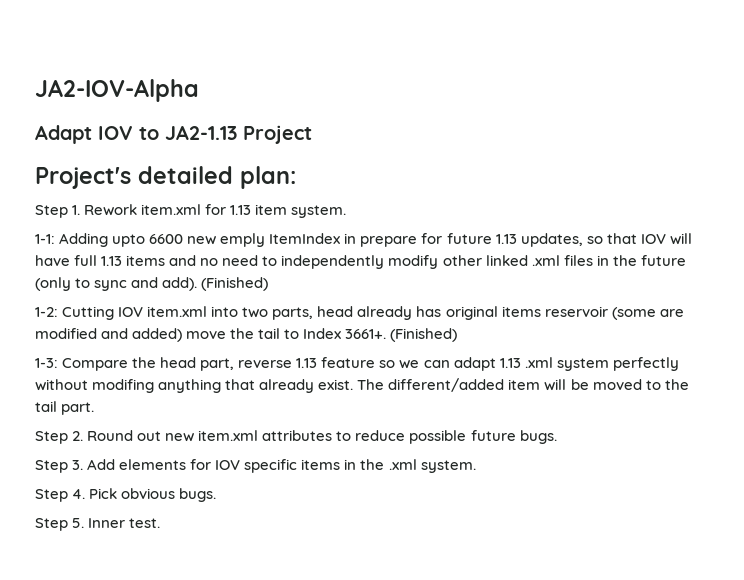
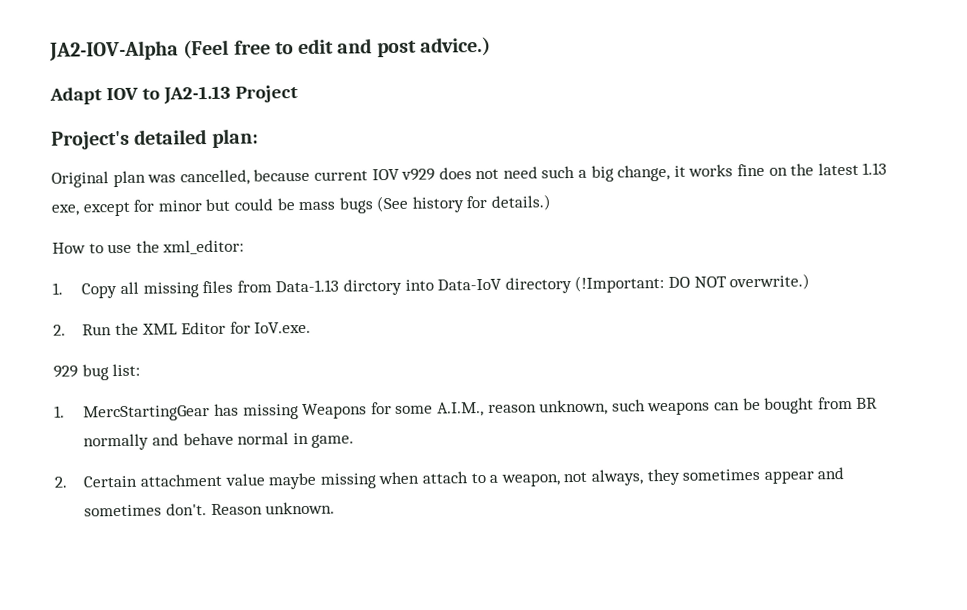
(199, 90) none -> [183,36,491,60] (Feel free to edit and post advice.)
[35,204,347,218] [35,233,692,247] [35,255,686,269] [35,277,269,291] [35,306,684,320] [35,328,458,342] [35,357,679,371] [35,378,689,393] [35,401,95,415] [35,430,557,444] [35,459,476,473] [35,488,217,502] [35,518,161,531] Step 1. Rework item.xml for 1.13 item system. // 1-1: Adding upto 6600 new emply ItemIndex in prepare for future 1.13 updates, so that IOV will have full 1.13 items and no need to independently modify other linked .xml files in the future (only to sync and add). (Finished) // 1-2: Cutting IOV item.xml into two parts, head already has original items reservoir (some are modified and added) move the tail to Index 3661+. (Finished) // 1-3: Compare the head part, reverse 1.13 feature so we can adapt 1.13 .xml system perfectly without modifing anything that already exist. The different/added item will be moved to the tail part. // Step 2. Round out new item.xml attributes to reduce possible future bugs. // Step 3. Add elements for IOV specific items in the .xml system. // Step 4. Pick obvious bugs. // Step 5. Inner test. -> [51,162,888,188] [51,194,552,217] [52,239,245,255] [52,273,811,299] [53,321,312,336] [53,363,141,381] [54,396,879,422] [83,432,355,451] [54,467,845,490] [84,501,336,517] Original plan was cancelled, because current IOV v929 does not need such a big change, it works fine on the latest 1.13 exe, except for minor but could be mass bugs (See history for details.) // How to use the xml_editor: // 1. Copy all missing files from Data-1.13 dirctory into Data-IoV directory (!Important: DO NOT overwrite.) // 2. Run the XML Editor for IoV.exe. // 929 bug list: // 1. MercStartingGear has missing Weapons for some A.I.M., reason unknown, such weapons can be bought from BR normally and behave normal in game. // 2. Certain attachment value maybe missing when attach to a weapon, not always, they sometimes appear and sometimes don't. Reason unknown.

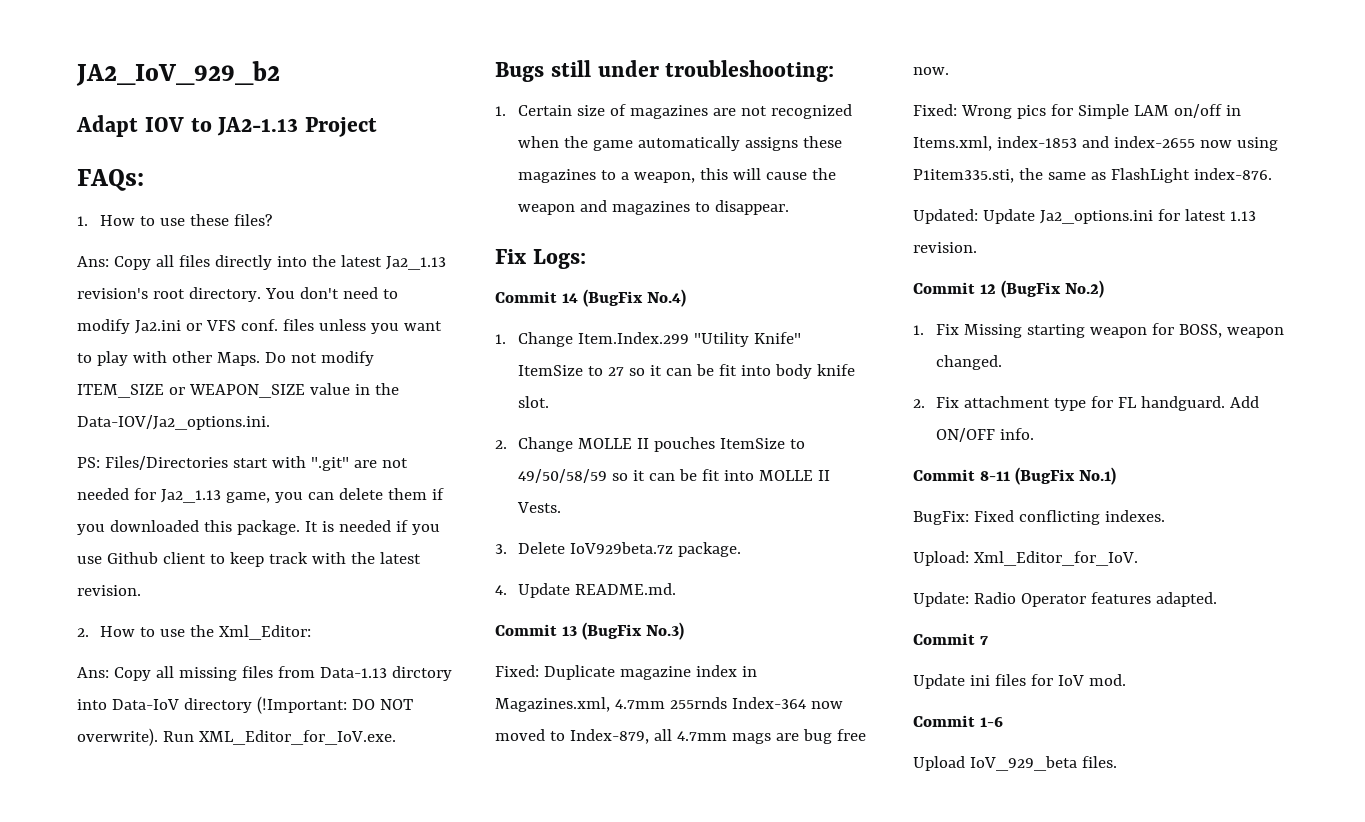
[49,36,491,61] JA2-IOV-Alpha (Feel free to edit and post advice.) -> [76,61,280,86] JA2_IoV_929_b2
[51,128,259,150] [51,162,888,188] [51,194,552,217] Project's detailed plan: // Original plan was cancelled, because current IOV v929 does not need such a big change, it works fine on the latest 1.13 exe, except for minor but could be mass bugs (See history for details.) // -> [77,169,144,191] [77,214,272,226] [77,255,446,270] [77,287,398,302] [77,319,442,334] [77,351,374,366] [77,383,399,398] [77,415,270,430] [77,456,408,471] [77,488,444,503] [77,520,440,535] [77,552,421,567] [77,585,141,596] [77,628,89,637] FAQs: // 1. How to use these files? // Ans: Copy all files directly into the latest Ja2_1.13 revision's root directory. You don't need to modify Ja2.ini or VFS conf. files unless you want to play with other Maps. Do not modify ITEM_SIZE or WEAPON_SIZE value in the Data-IOV/Ja2_options.ini. // PS: Files/Directories start with ".git" are not needed for Ja2_1.13 game, you can delete them if you downloaded this package. It is needed if you use Github client to keep track with the latest revision. // 2.
[162,239,245,255] [52,282,63,295] xml_editor: // 1. -> [218,625,311,640] [77,667,109,678] Xml_Editor: // Ans:
[729,273,811,291] [53,321,312,336] [53,363,141,381] [54,396,879,422] [83,432,355,451] [54,467,845,490] [84,501,336,517] overwrite.) // 2. Run the XML Editor for IoV.exe. // 929 bug list: // 1. MercStartingGear has missing Weapons for some A.I.M., reason unknown, such weapons can be bought from BR normally and behave normal in game. // 2. Certain attachment value maybe missing when attach to a weapon, not always, they sometimes appear and sometimes don't. Reason unknown. -> [77,728,396,746] [495,60,835,82] [495,104,852,119] [517,136,842,151] [517,168,836,183] [517,200,789,215] [495,249,586,269] [495,289,686,307] [495,332,801,347] [517,364,855,379] [517,396,549,408] [495,437,805,452] [517,469,830,483] [516,502,561,513] [495,542,741,557] [495,583,676,598] [495,622,684,640] [495,665,757,680] [495,697,843,712] [495,729,866,744] [913,67,949,75] [913,104,1241,119] [913,136,1278,151] [913,168,1272,183] [913,209,1256,224] [913,242,977,253] [913,280,1104,298] [913,323,1284,338] [935,355,1002,370] [913,396,1259,411] [935,428,1034,442] [913,467,1116,485] [913,510,1165,525] [913,551,1138,566] [913,592,1217,607] [913,633,988,645] [913,674,1126,689] [913,715,1003,727] [913,756,1117,771] overwrite). Run XML_Editor_for_IoV.exe. // Bugs still under troubleshooting: // 1. Certain size of magazines are not recognized when the game automatically assigns these magazines to a weapon, this will cause the weapon and magazines to disappear. // Fix Logs: // Commit 14 (BugFix No.4) // 1. Change Item.Index.299 "Utility Knife" ItemSize to 27 so it can be fit into body knife slot. // 2. Change MOLLE II pouches ItemSize to 49/50/58/59 so it can be fit into MOLLE II Vests. // 3. Delete IoV929beta.7z package. // 4. Update README.md. // Commit 13 (BugFix No.3) // Fixed: Duplicate magazine index in Magazines.xml, 4.7mm 255rnds Index-364 now moved to Index-879, all 4.7mm mags are bug free now. // Fixed: Wrong pics for Simple LAM on/off in Items.xml, index-1853 and index-2655 now using P1item335.sti, the same as FlashLight index-876. // Updated: Update Ja2_options.ini for latest 1.13 revision. // Commit 12 (BugFix No.2) // 1. Fix Missing starting weapon for BOSS, weapon changed. // 2. Fix attachment type for FL handguard. Add ON/OFF info. // Commit 8-11 (BugFix No.1) // BugFix: Fixed conflicting indexes. // Upload: Xml_Editor_for_IoV. // Update: Radio Operator features adapted. // Commit 7 // Update ini files for IoV mod. // Commit 1-6 // Upload IoV_929_beta files.

